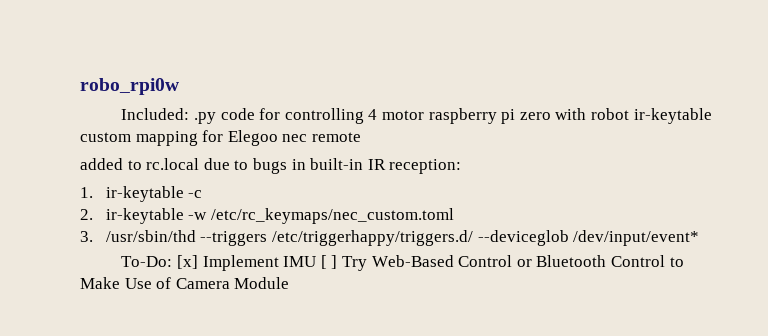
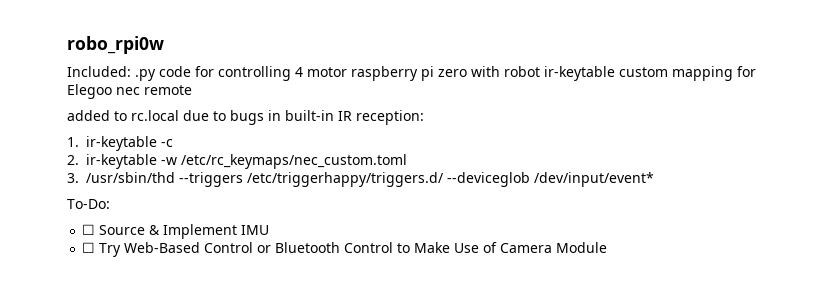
[177,255,199,269] [x] -> [82,224,161,235] // ☐ Source &
[320,255,338,269] [ ] -> [82,242,96,253] // ☐

